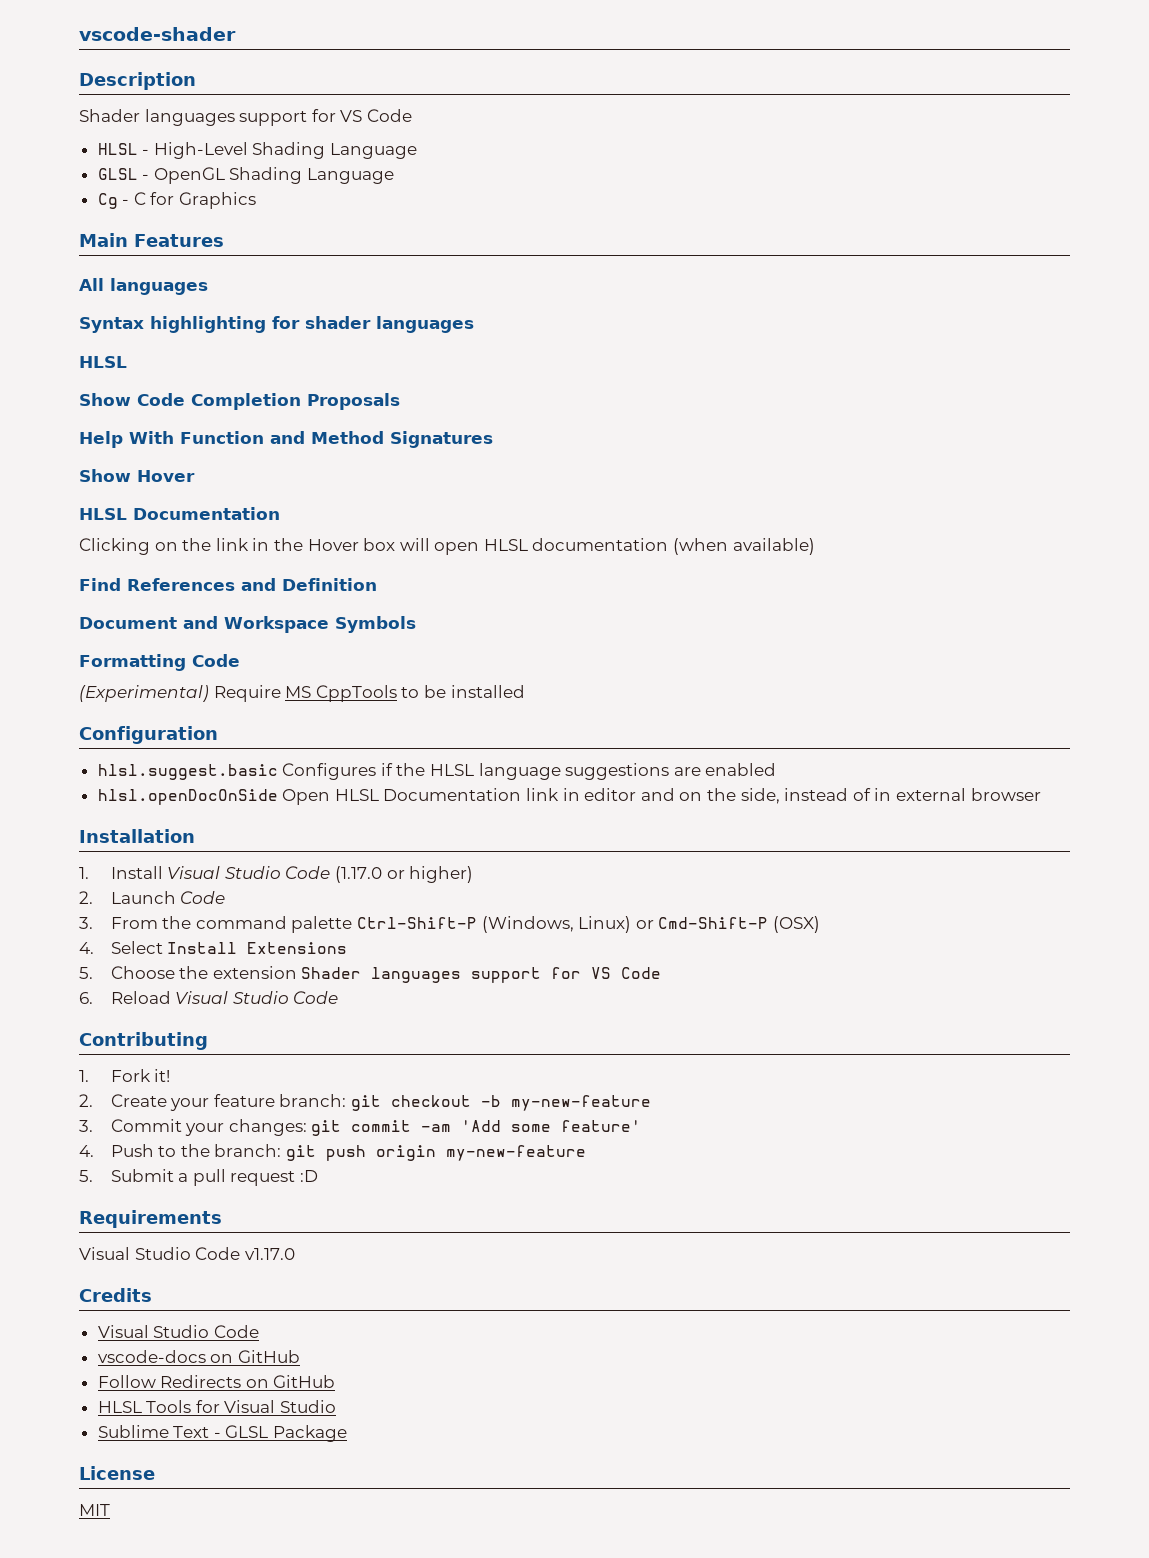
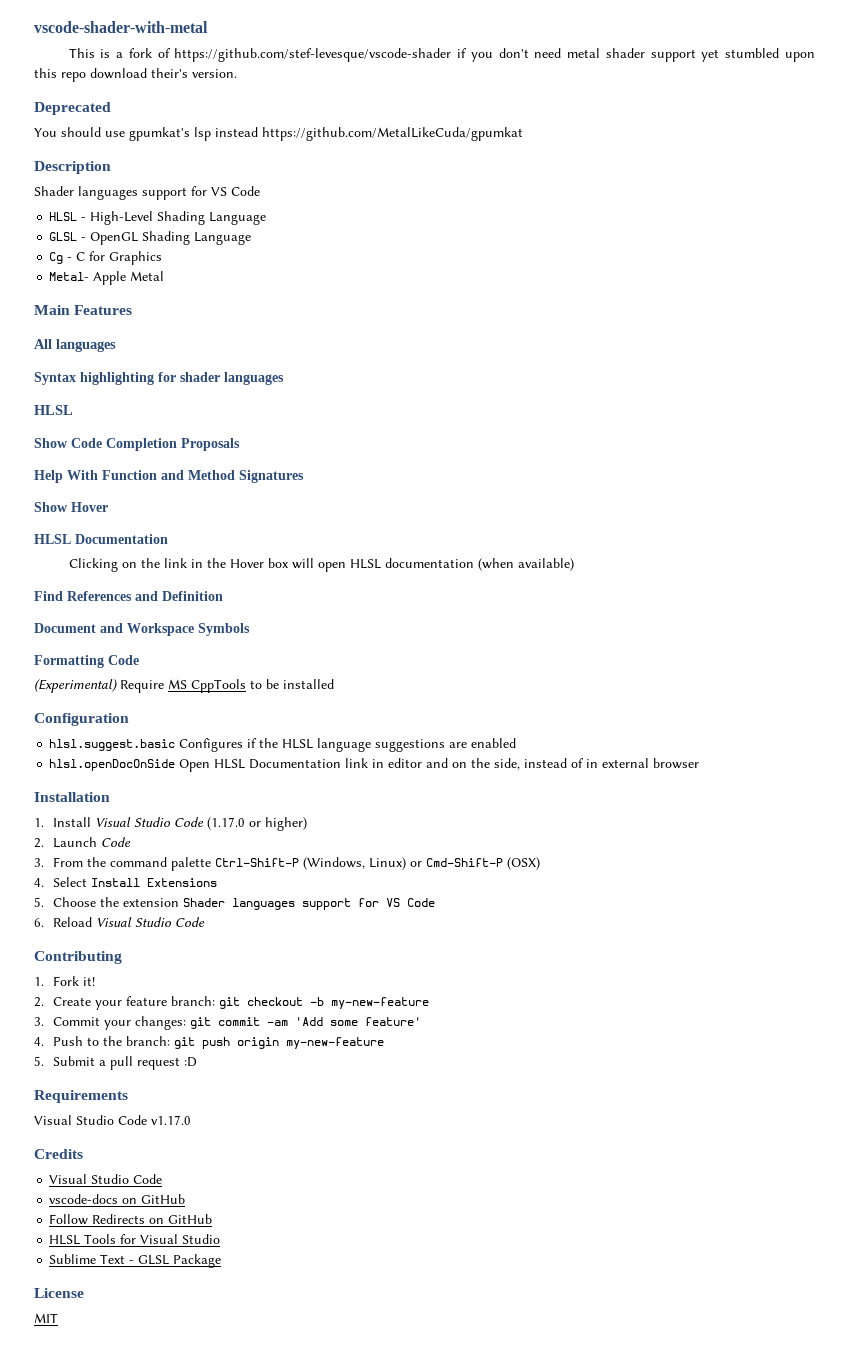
[79,27,236,41] vscode-shader -> [34,21,208,33] [68,48,815,62] [34,68,237,82] [34,102,111,115] [34,127,523,141] vscode-shader-with-metal // This is a fork of https://github.com/stef-levesque/vscode-shader if you don't need metal shader support yet stumbled upon this repo download their's version. // Deprecated // You should use gpumkat's lsp instead https://github.com/MetalLikeCuda/gpumkat
(257, 200) none -> [49,271,165,285] // Metal- Apple Metal

